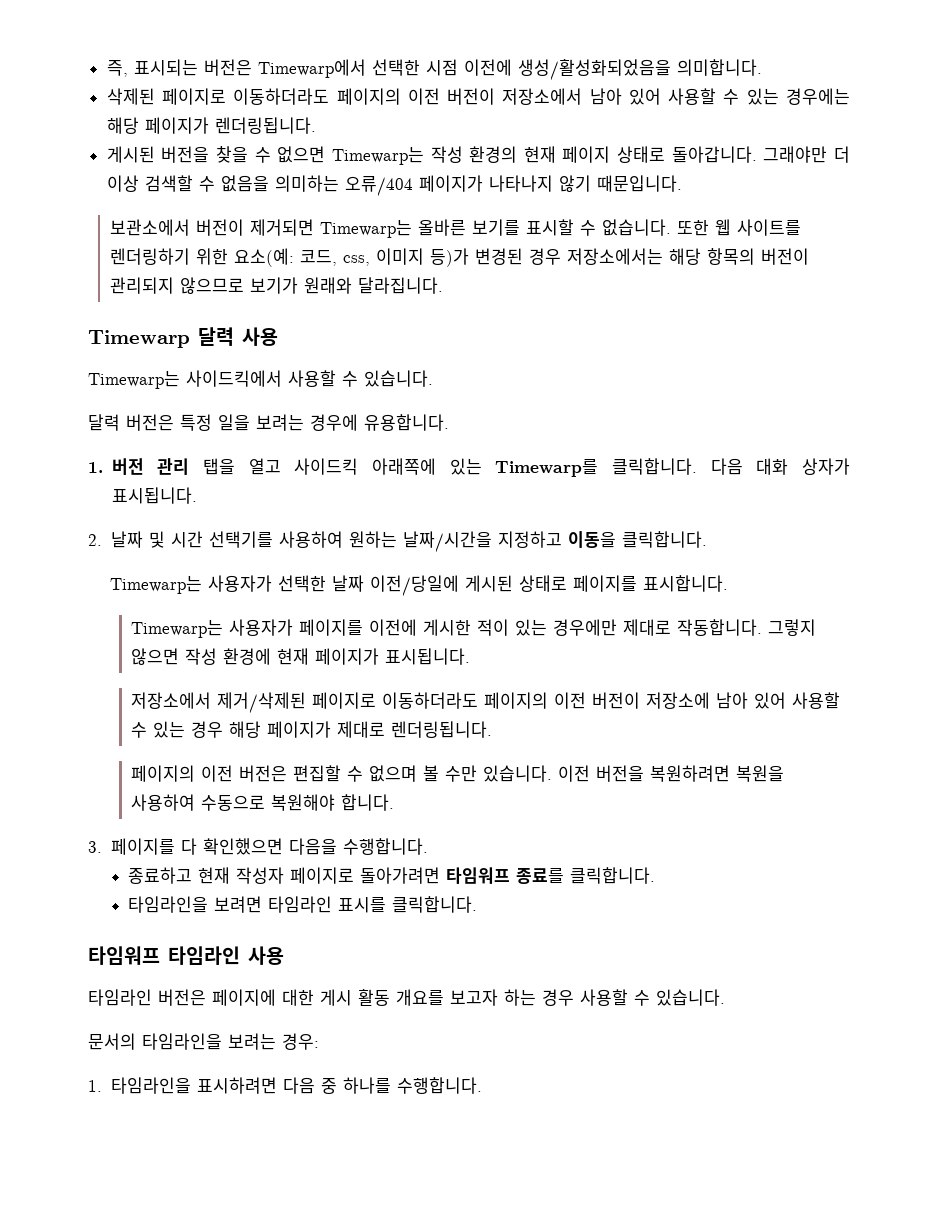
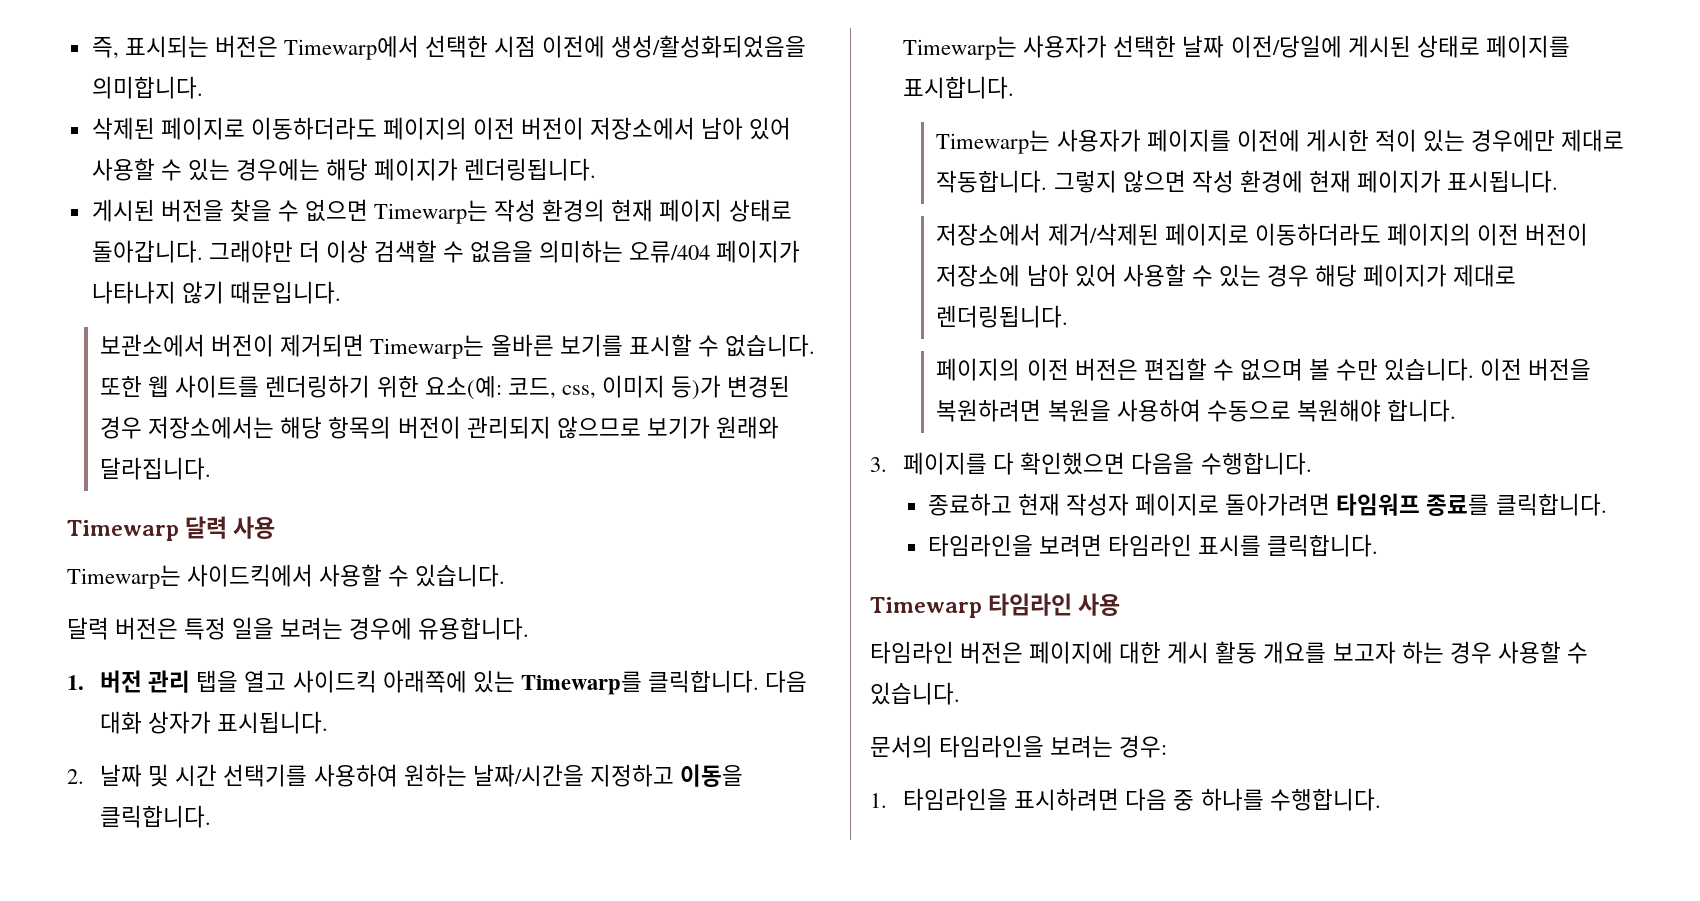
[88,946,160,965] 타임워프 -> [870,597,982,618] Timewarp

